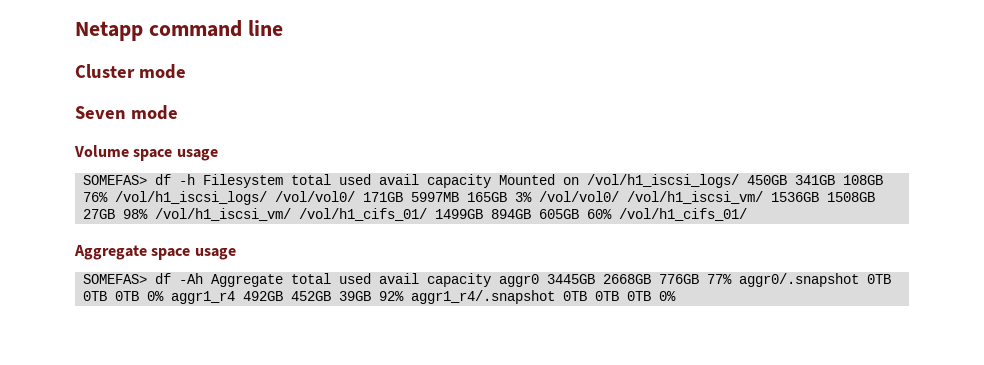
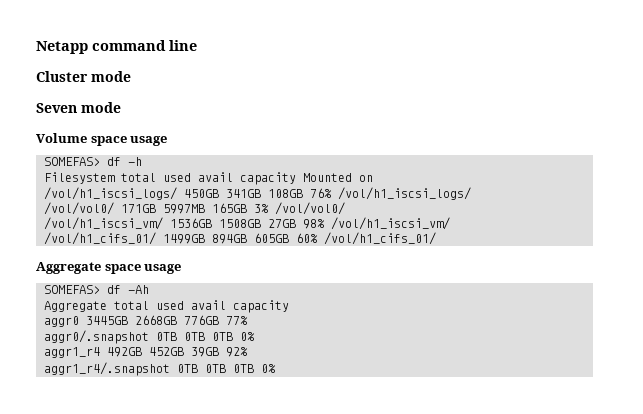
(196, 179) none -> (142, 161) //
(580, 181) none -> (373, 178) //
(268, 198) none -> (471, 193) //
(620, 196) none -> (345, 208) //
(292, 214) none -> (450, 223) //
(204, 278) none -> (149, 289) //
(492, 280) none -> (289, 306) //
(733, 279) none -> (248, 320) //
(165, 296) none -> (255, 336) //
(405, 296) none -> (248, 352) //

